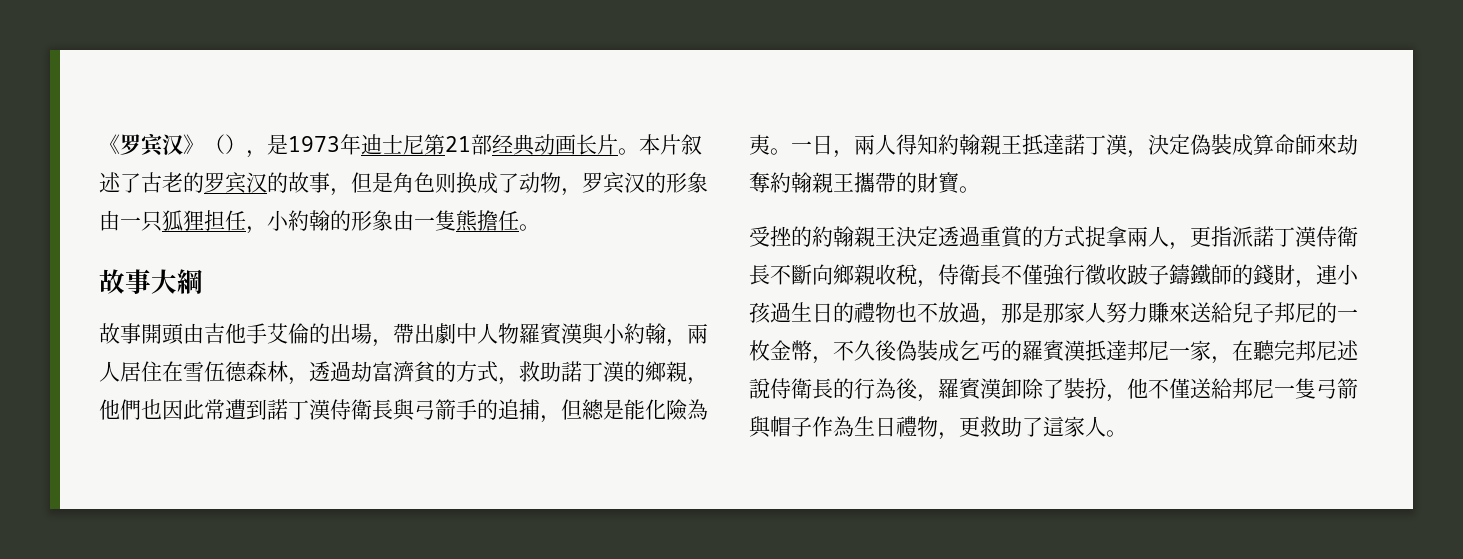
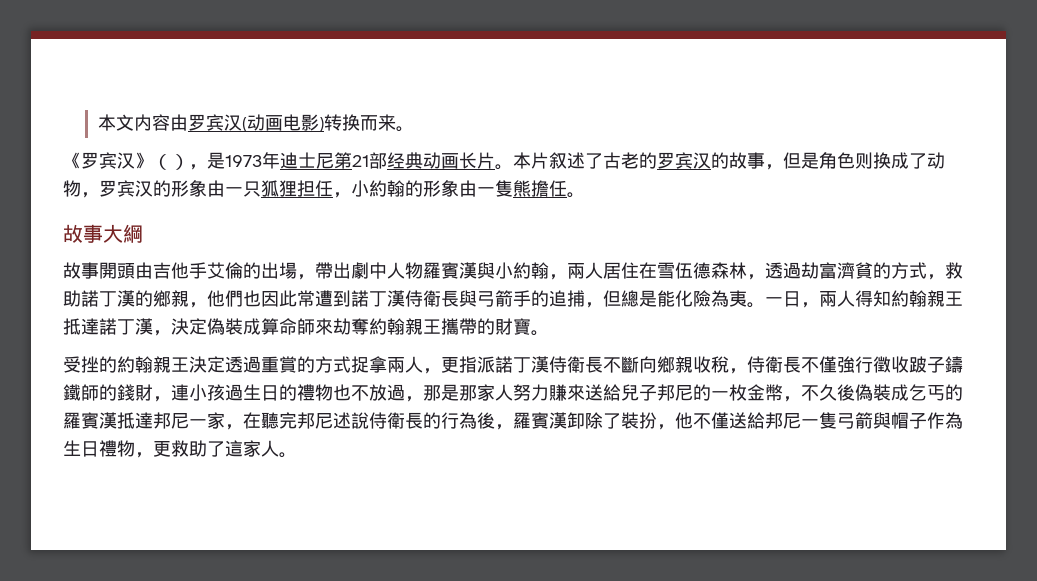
(99, 144) none -> [97,114,414,132] 本文内容由罗宾汉(动画电影)转换而来。 //

